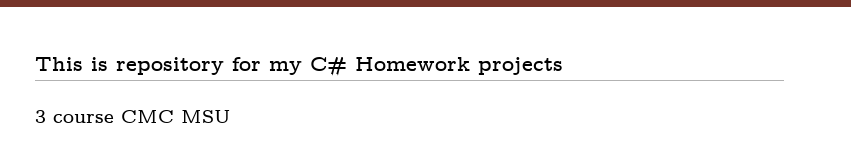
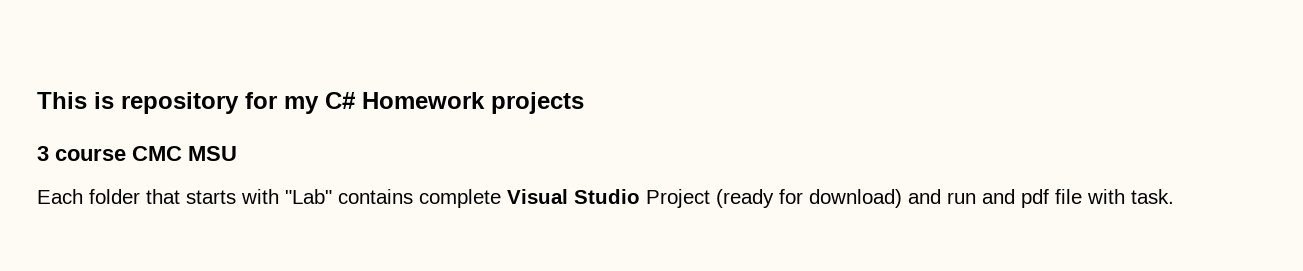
(230, 116) none -> [37,189,1174,208] // Each folder that starts with "Lab" contains complete Visual Studio Project (ready for download) and run and pdf file with task.

